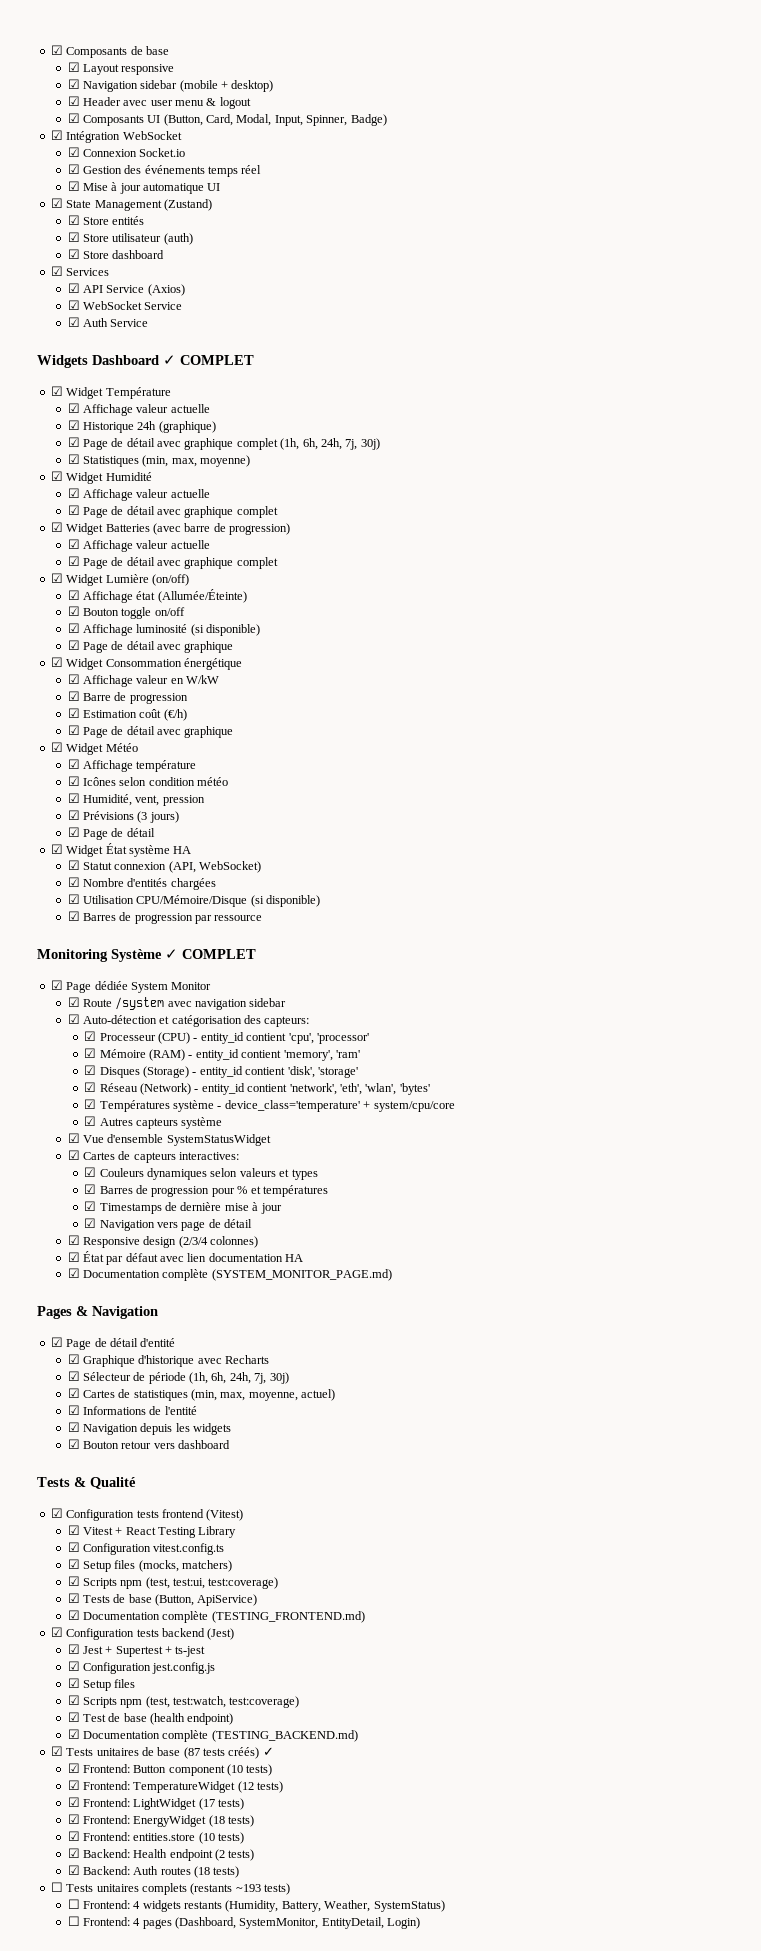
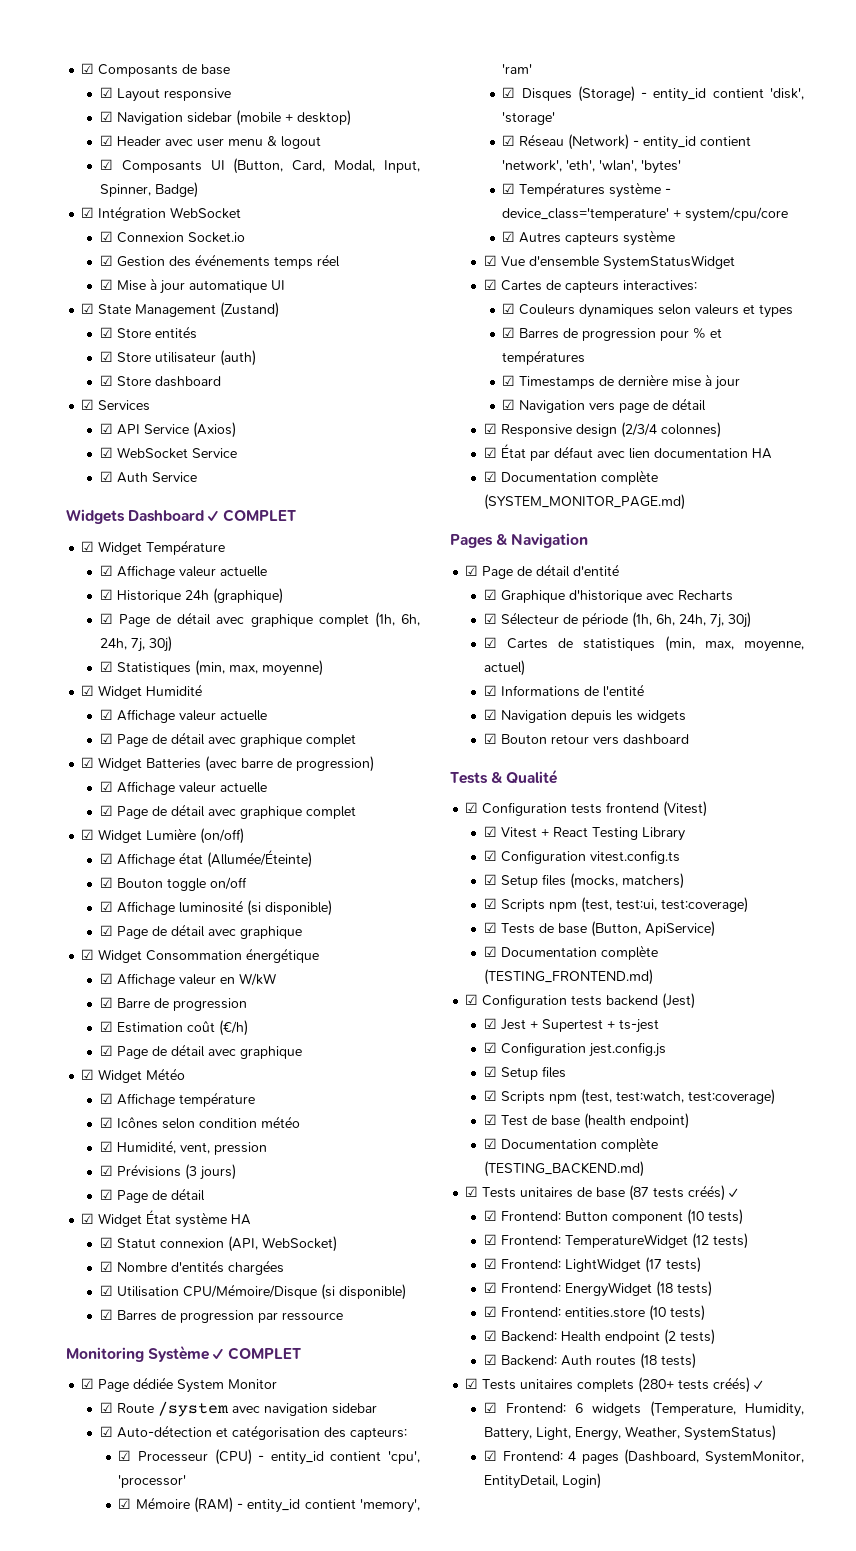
[50,1882,63,1892] ☐ -> [465,1378,479,1389] ☑
[190,1883,290,1895] [67,1899,321,1912] (restants ~193 tests) // ☐ Frontend: 4 widgets restants (Humidity, Battery, -> [638,1377,764,1393] [483,1401,804,1417] [483,1427,621,1441] (280+ tests créés) ✓ // ☑ Frontend: 6 widgets (Temperature, Humidity, Battery, Light, Energy,
[67,1916,80,1926] ☐ -> [483,1450,497,1461] ☑

